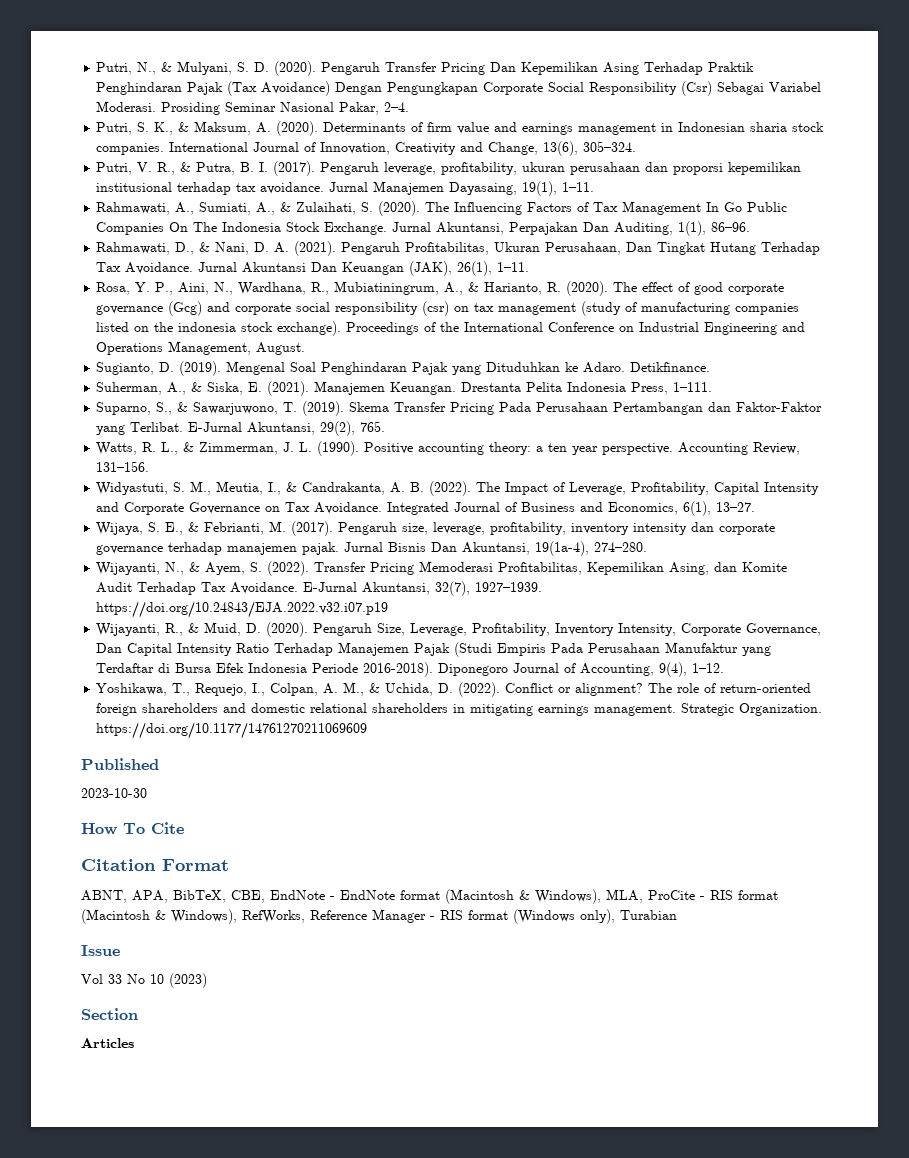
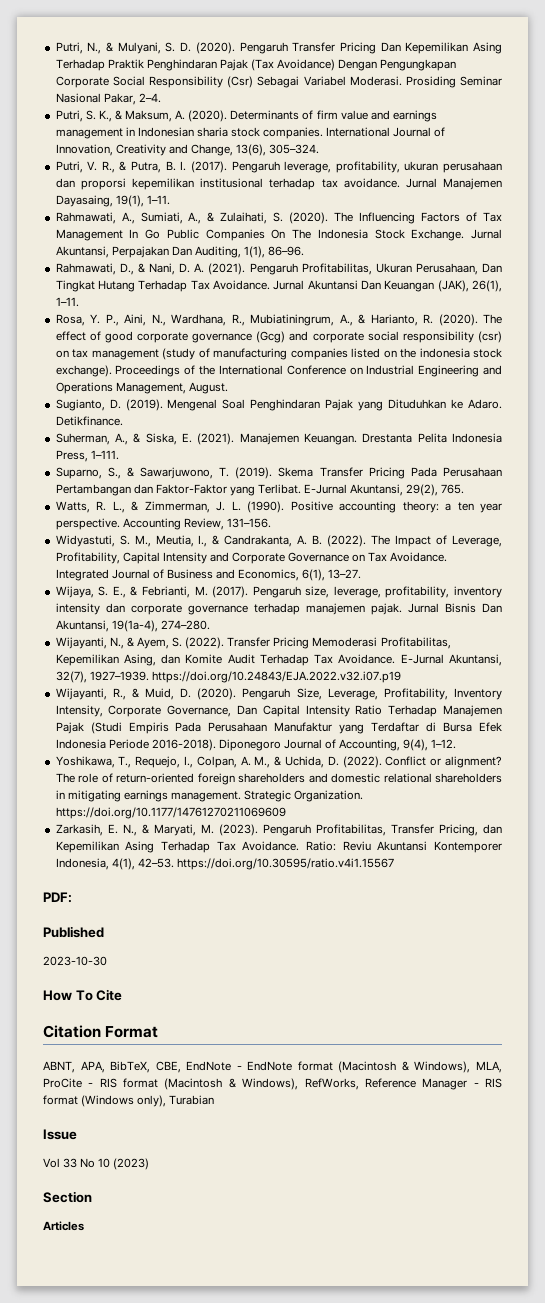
(368, 730) none -> [55,824,502,836] [55,841,502,853] [55,858,394,870] [43,892,72,903] // Zarkasih, E. N., & Maryati, M. (2023). Pengaruh Profitabilitas, Transfer Pricing, dan Kepemilikan Asing Terhadap Tax Avoidance. Ratio: Reviu Akuntansi Kontemporer Indonesia, 4(1), 42–53. https://doi.org/10.30595/ratio.v4i1.15567 // PDF:

